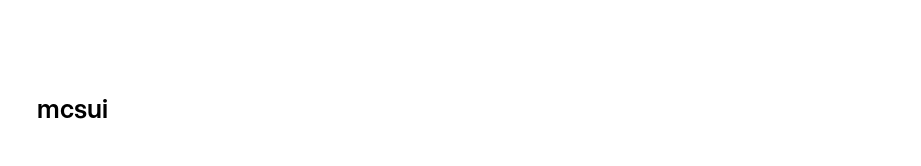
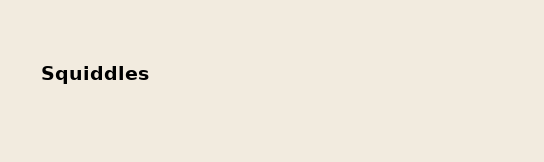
[37,99,108,119] mcsui -> [41,66,149,84] Squiddles

